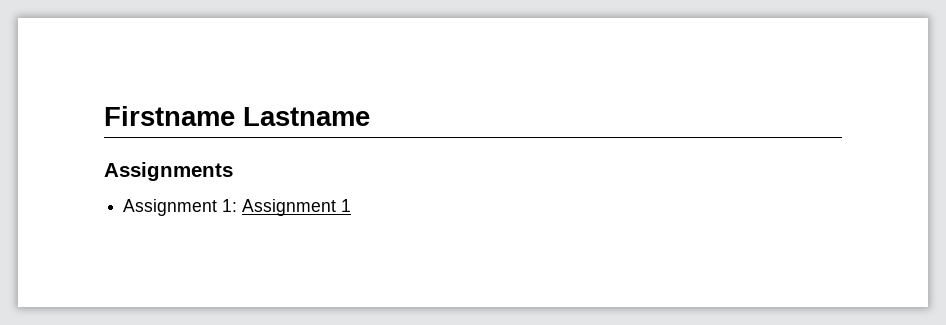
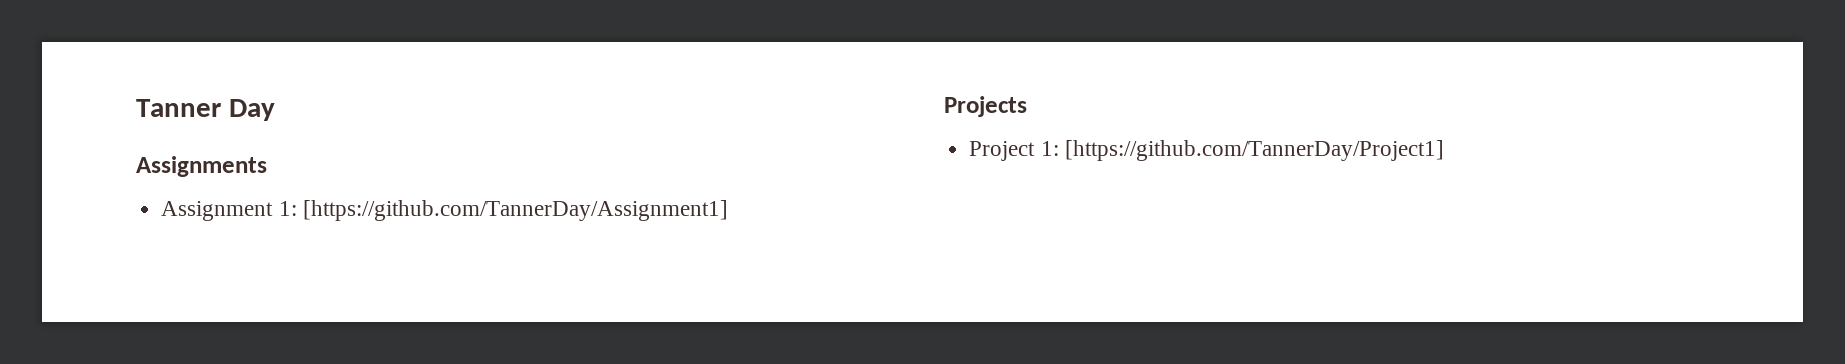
[104,106,370,126] Firstname Lastname -> [136,99,275,121] Tanner Day
[242,199,352,216] Assignment 1 -> [302,200,728,221] [944,96,1027,117] [969,140,1444,161] [https://github.com/TannerDay/Assignment1] // Projects // Project 1: [https://github.com/TannerDay/Project1]

